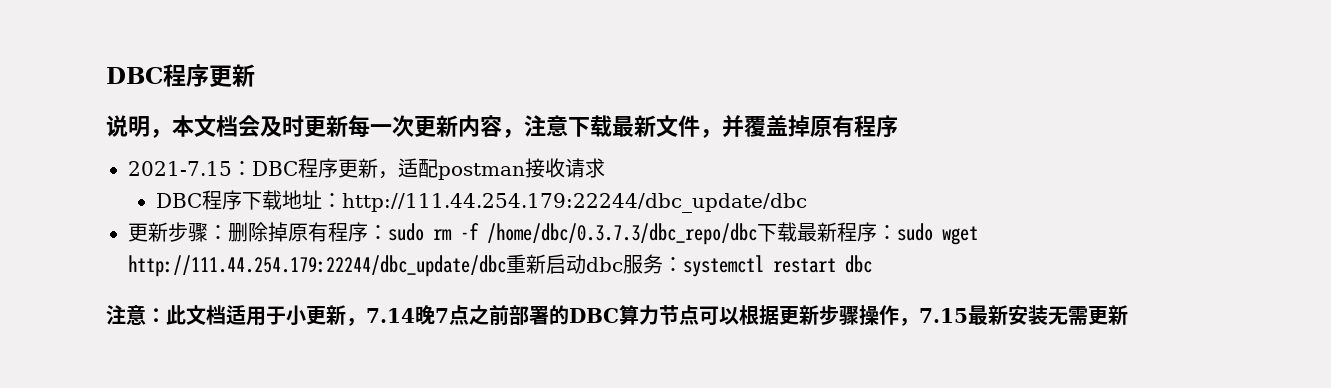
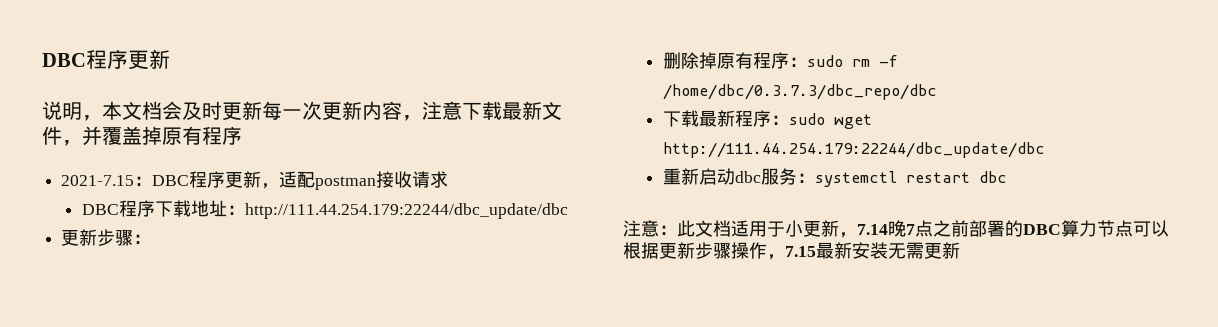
(228, 232) none -> (152, 239) //
(757, 234) none -> (937, 92) //
(506, 266) none -> (1045, 150) //

